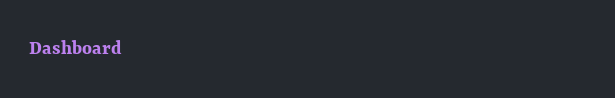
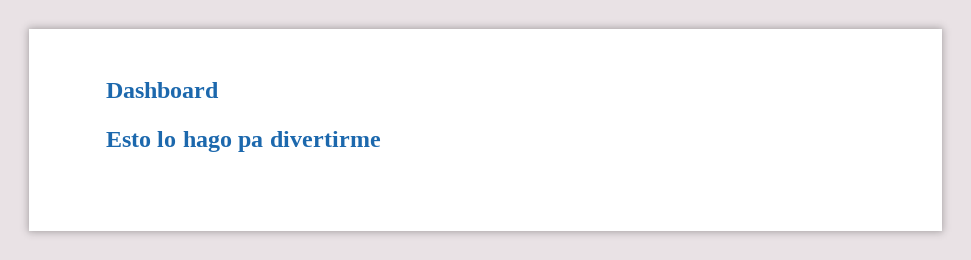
(122, 47) none -> [106,131,381,152] // Esto lo hago pa divertirme

